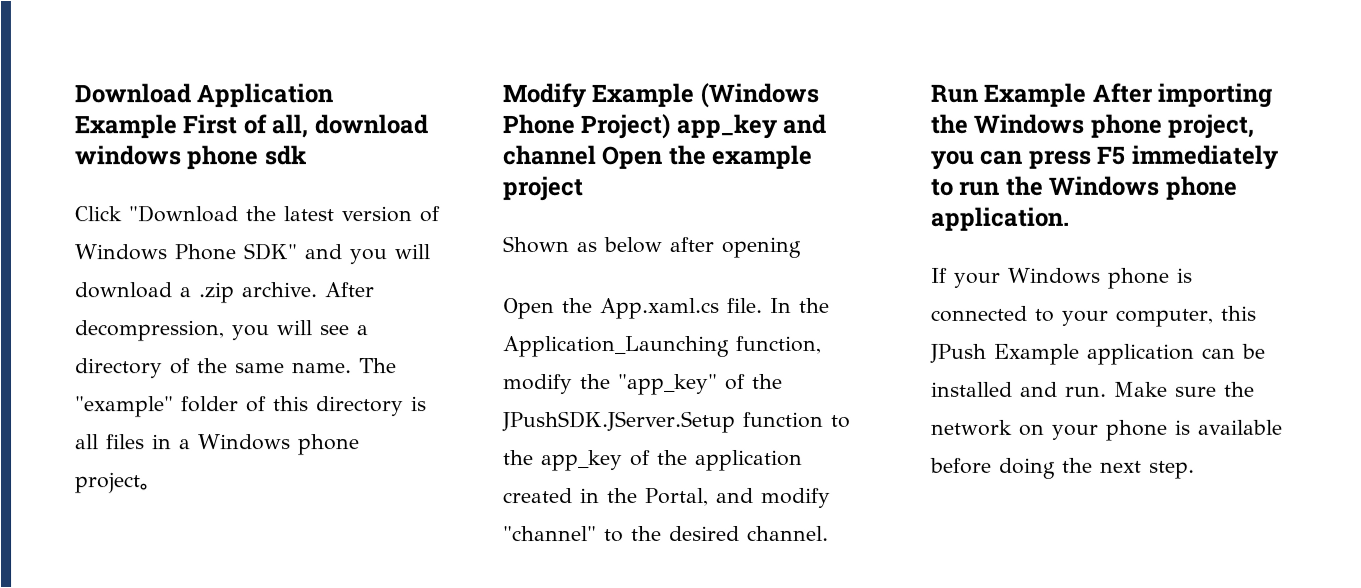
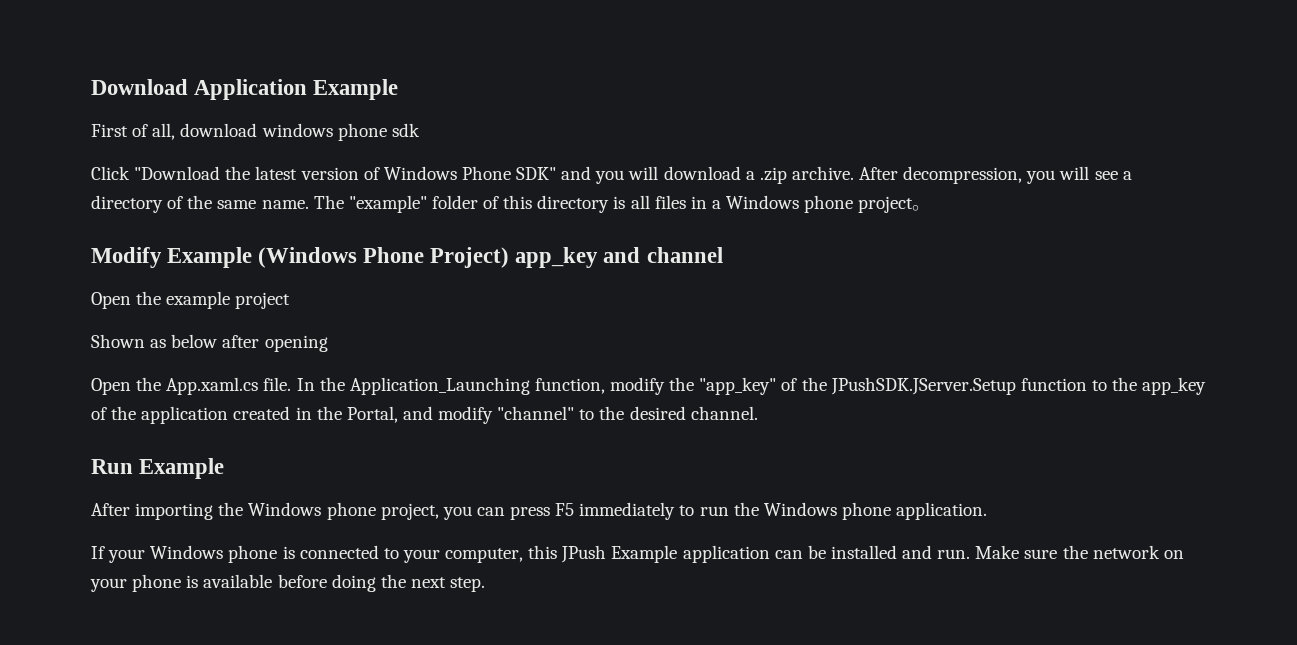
(177, 126) none -> (399, 89) //
(596, 155) none -> (723, 255) //
(1087, 94) none -> (225, 468) //

